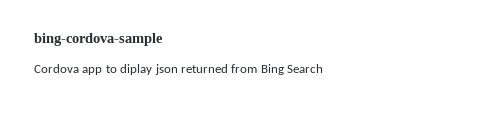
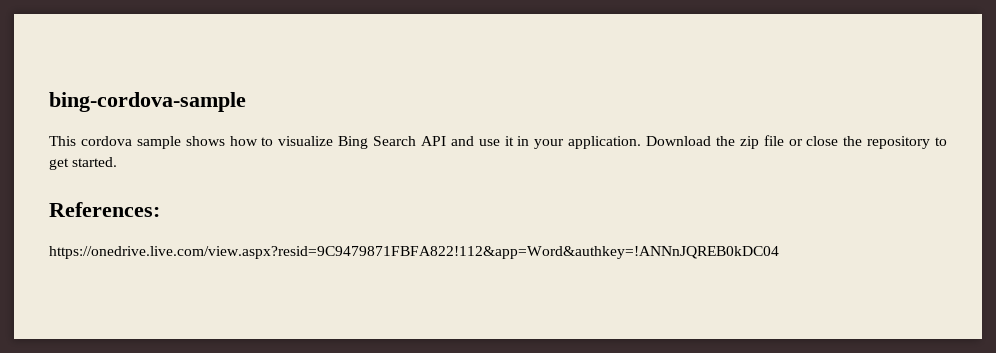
[34,64,323,75] Cordova app to diplay json returned from Bing Search -> [49,135,947,149] [49,157,118,170] [49,202,160,217] [49,246,779,259] This cordova sample shows how to visualize Bing Search API and use it in your application. Download the zip file or close the repository to get started. // References: // https://onedrive.live.com/view.aspx?resid=9C9479871FBFA822!112&app=Word&authkey=!ANNnJQREB0kDC04

